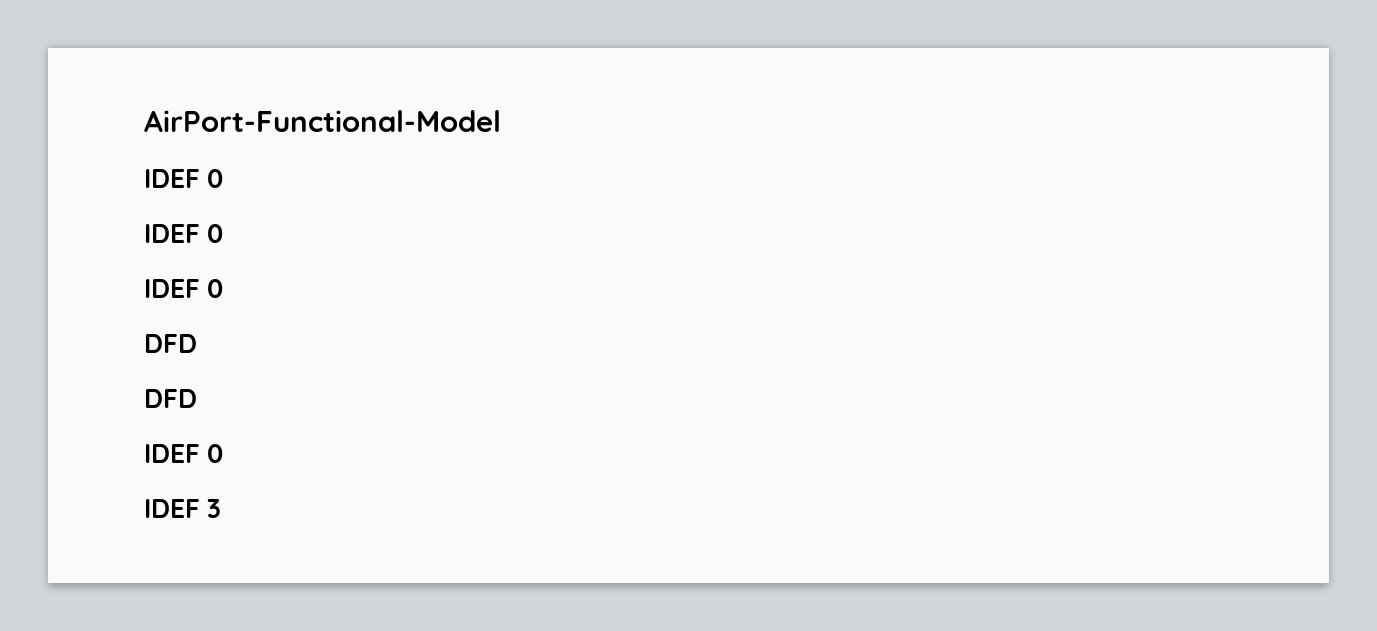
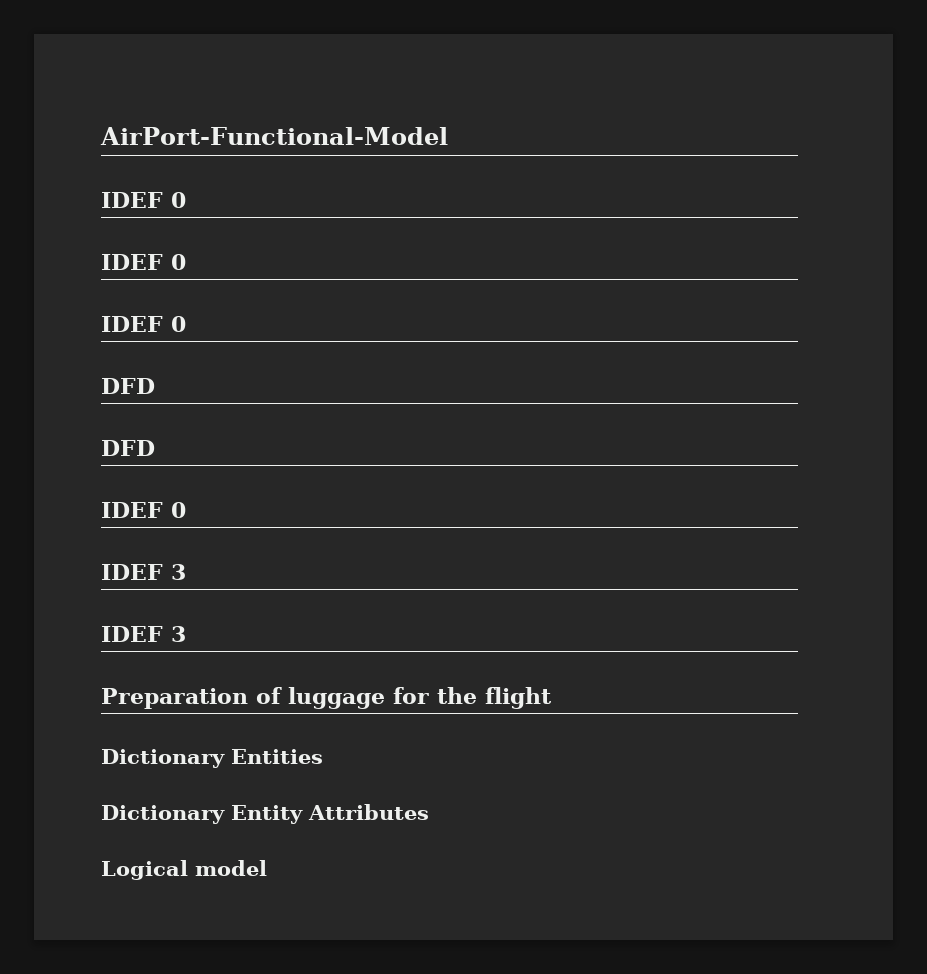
(222, 508) none -> [101,626,186,642] [101,687,552,709] [101,749,323,768] [101,804,429,824] [101,860,267,880] // IDEF 3 // Preparation of luggage for the flight // Dictionary Entities // Dictionary Entity Attributes // Logical model

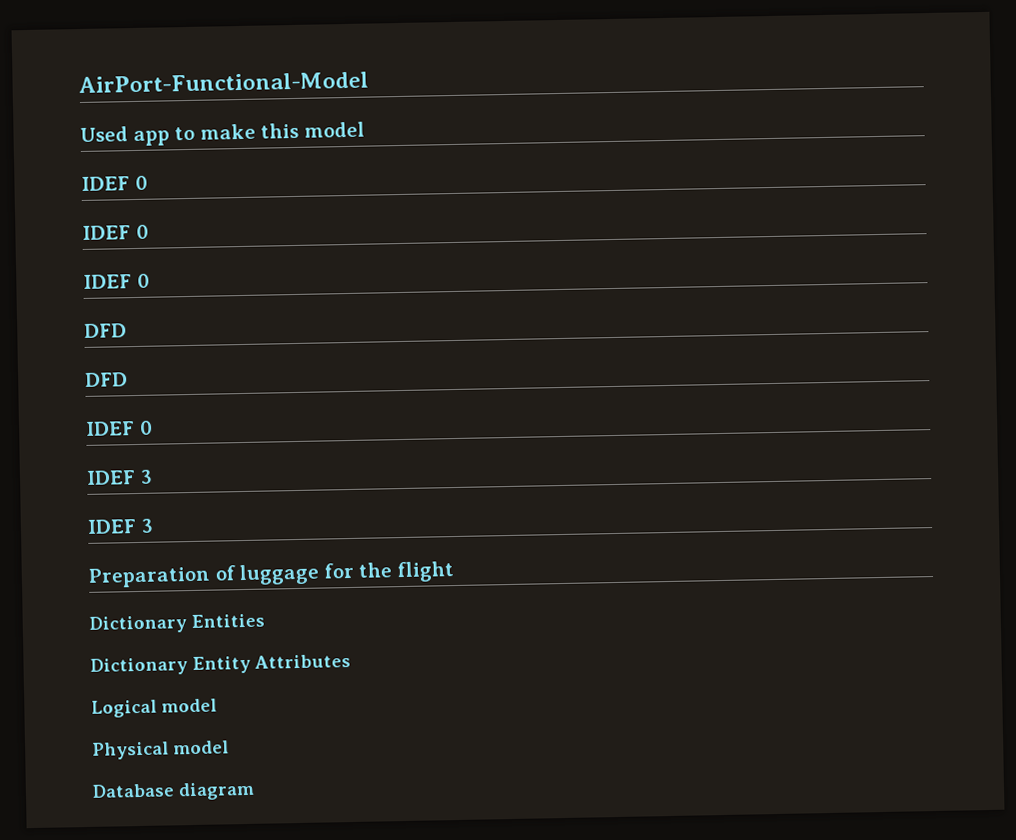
(448, 136) none -> [80,121,365,147] // Used app to make this model
(267, 868) none -> [92,740,229,760] [92,781,255,801] // Physical model // Database diagram

